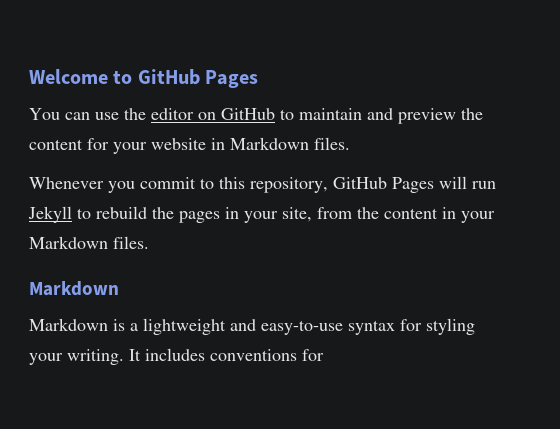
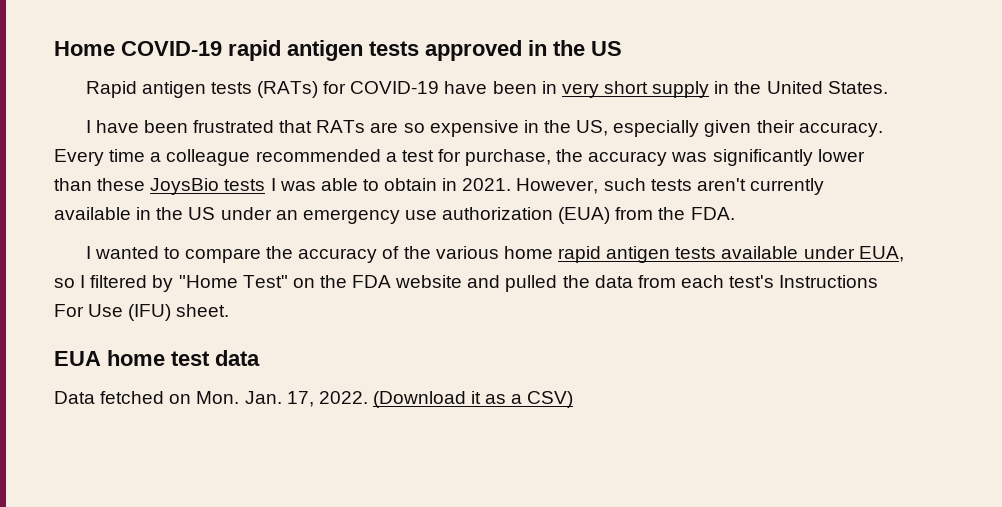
[29,69,259,88] [29,108,483,124] [29,137,350,154] [29,176,496,193] [28,206,495,223] [29,236,149,249] [29,281,119,296] [29,318,475,335] [29,348,324,365] Welcome to GitHub Pages // You can use the editor on GitHub to maintain and preview the content for your website in Markdown files. // Whenever you commit to this repository, GitHub Pages will run Jekyll to rebuild the pages in your site, from the content in your Markdown files. // Markdown // Markdown is a lightweight and easy-to-use syntax for styling your writing. It includes conventions for -> [54,40,622,61] [85,81,888,98] [85,120,883,137] [54,149,865,166] [54,178,824,195] [54,207,735,224] [85,246,904,263] [54,275,879,292] [54,304,230,321] [54,350,260,366] [54,391,574,408] Home COVID-19 rapid antigen tests approved in the US // Rapid antigen tests (RATs) for COVID-19 have been in very short supply in the United States. // I have been frustrated that RATs are so expensive in the US, especially given their accuracy. Every time a colleague recommended a test for purchase, the accuracy was significantly lower than these JoysBio tests I was able to obtain in 2021. However, such tests aren't currently available in the US under an emergency use authorization (EUA) from the FDA. // I wanted to compare the accuracy of the various home rapid antigen tests available under EUA, so I filtered by "Home Test" on the FDA website and pulled the data from each test's Instructions For Use (IFU) sheet. // EUA home test data // Data fetched on Mon. Jan. 17, 2022. (Download it as a CSV)

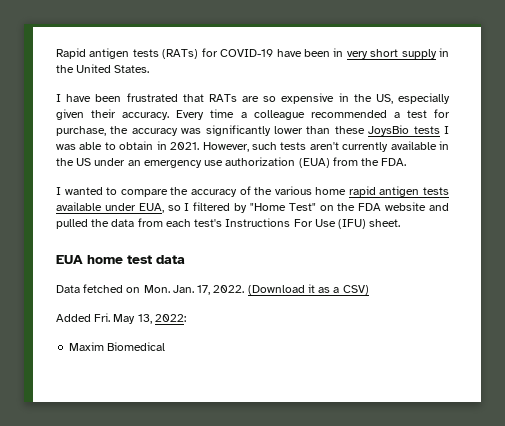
[54,40,622,61] Home COVID-19 rapid antigen tests approved in the US // -> (56, 53) none
(574, 399) none -> [56,313,186,324] [69,342,166,351] // Added Fri. May 13, 2022: // Maxim Biomedical

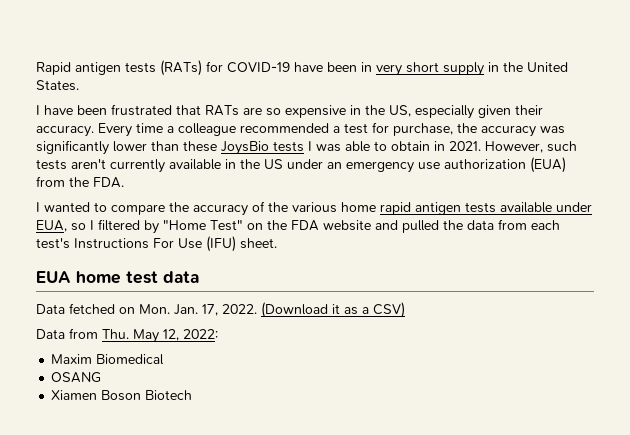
[56,313,152,324] Added Fri. May 13, -> [36,328,179,343] Data from Thu. May 12,
(166, 346) none -> [51,372,102,383] [51,390,193,401] // OSANG // Xiamen Boson Biotech

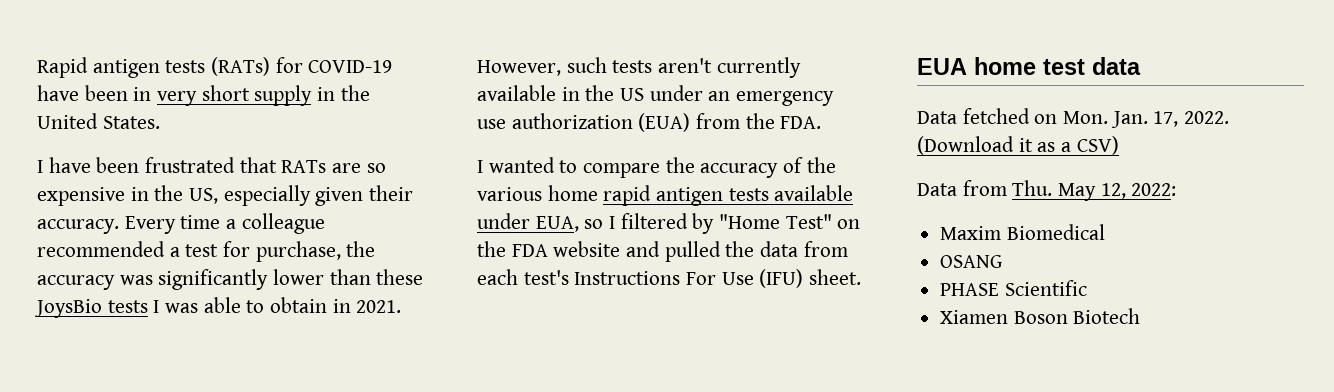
(102, 377) none -> [940,280,1087,296] // PHASE Scientific

